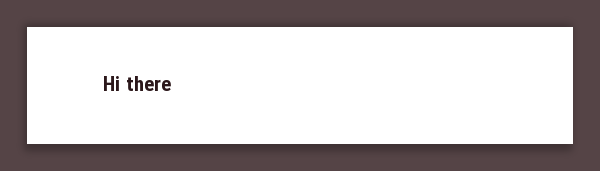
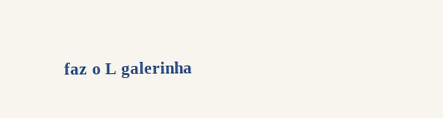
[103,76,171,91] Hi there -> [64,61,193,79] faz o L galerinha

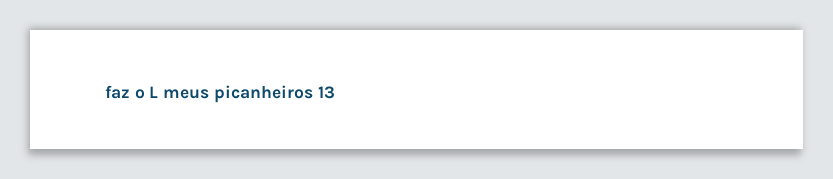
[120,61,193,79] galerinha -> [163,85,335,103] meus picanheiros 13

